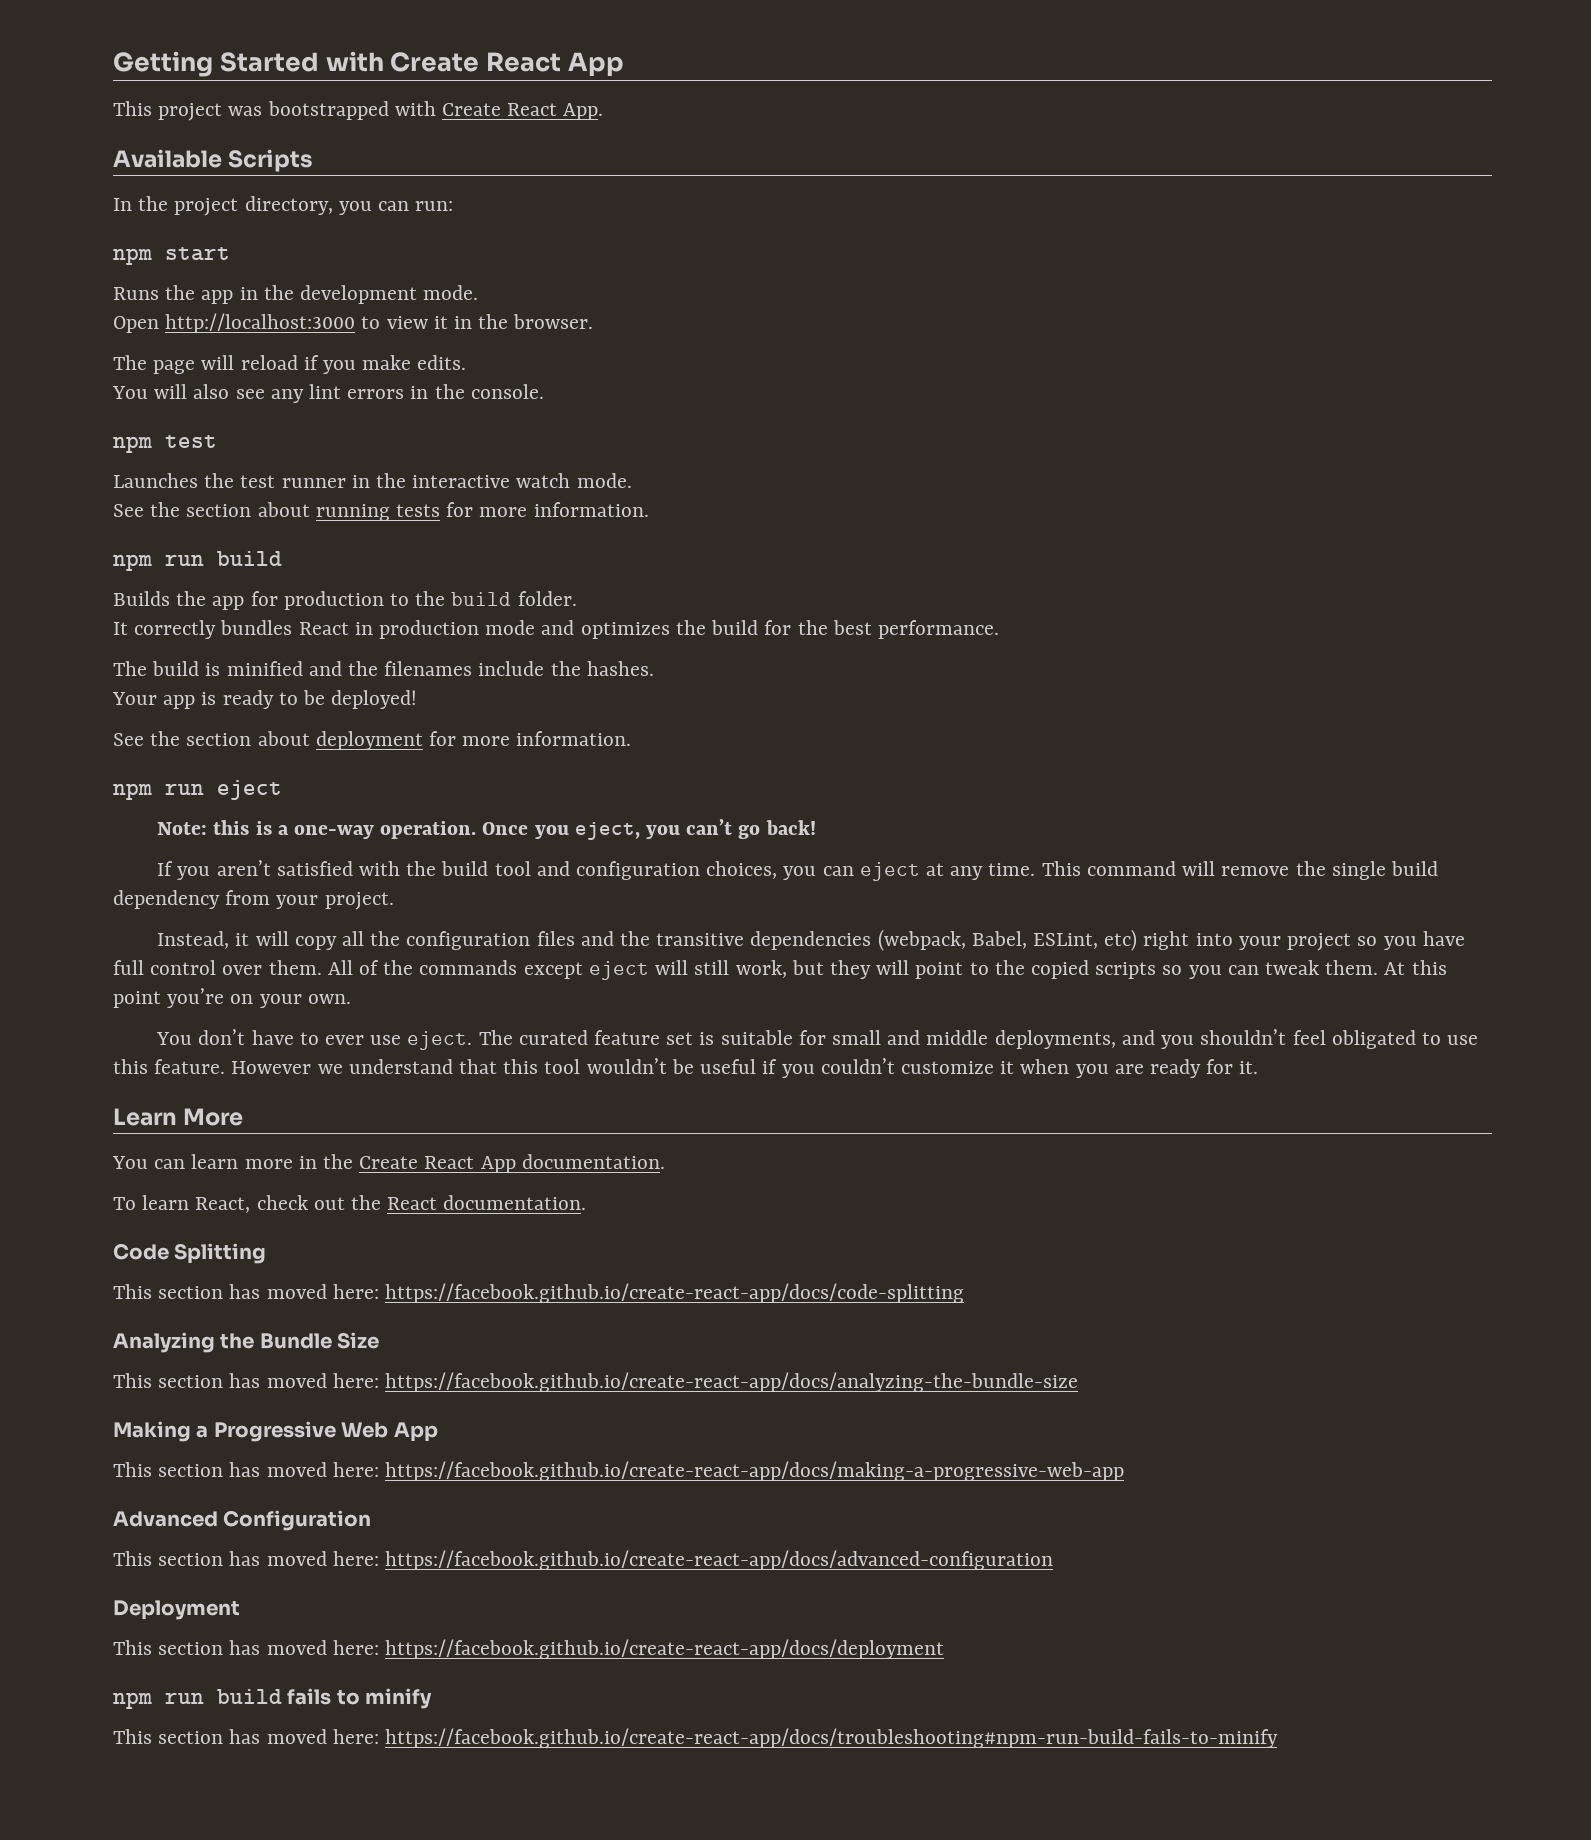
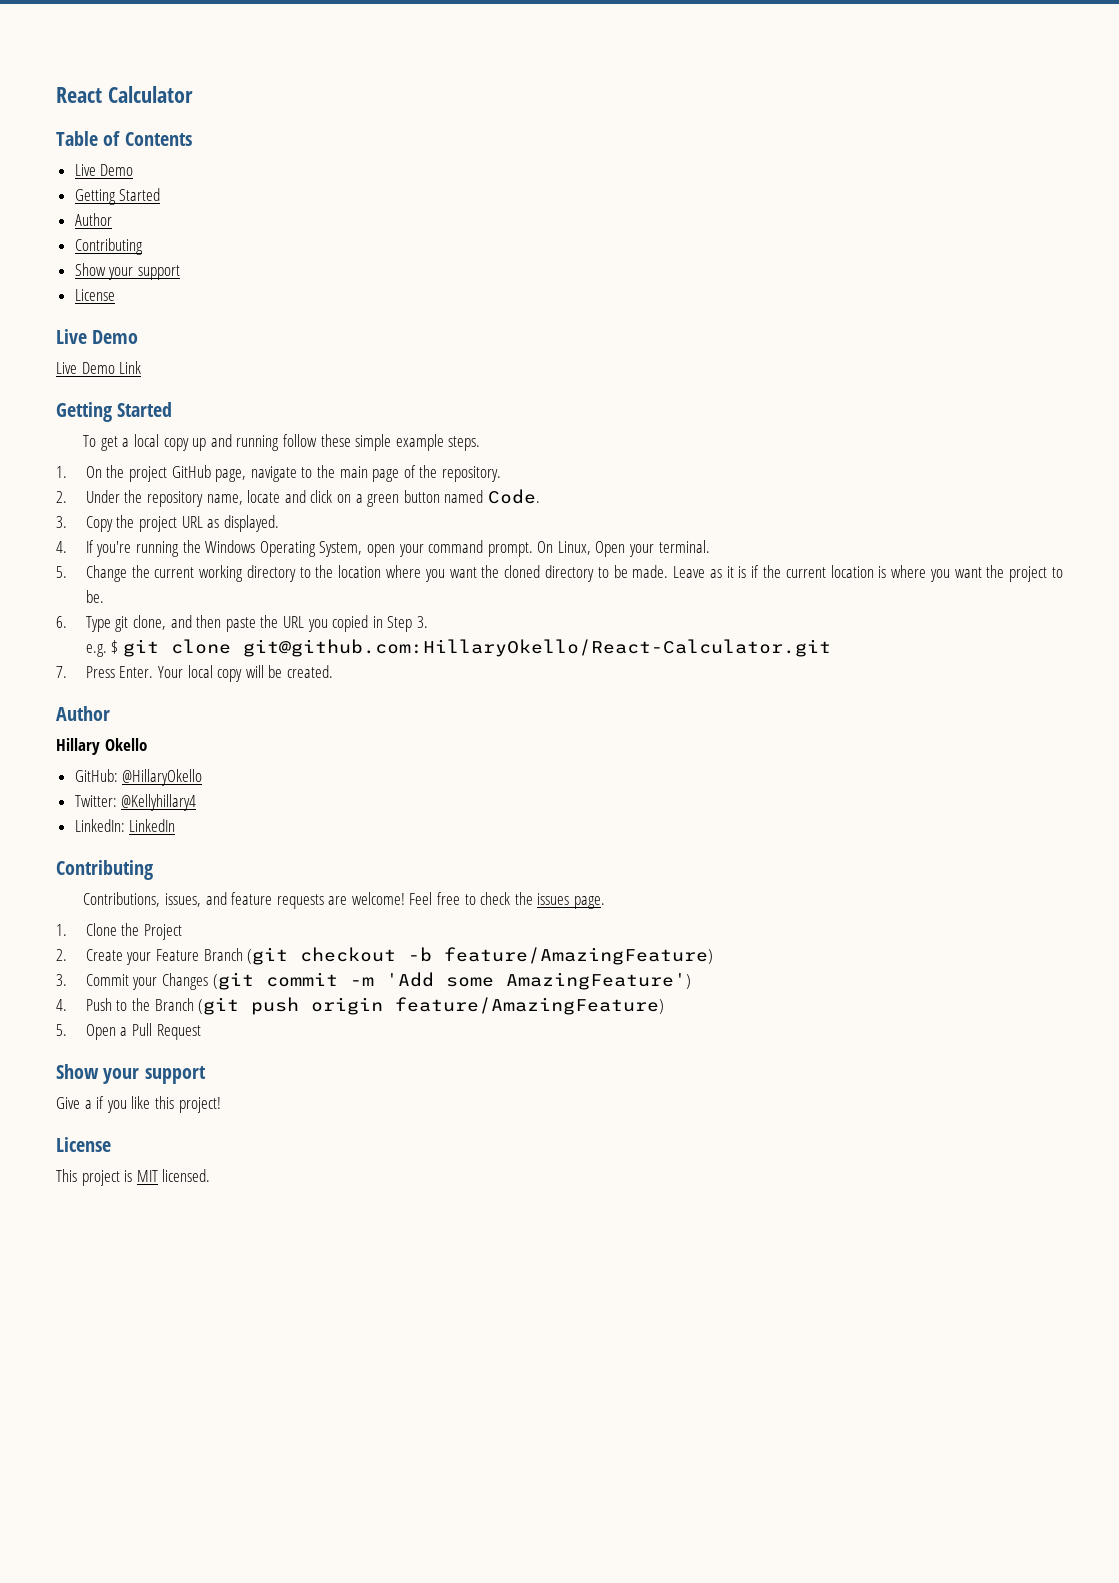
[113,51,624,77] [113,101,604,121] [113,149,314,172] [113,196,454,216] [113,247,230,265] [113,285,479,304] [113,313,594,333] [113,355,467,374] [112,384,544,403] [113,435,217,453] [113,473,632,488] [113,502,649,521] [113,551,282,571] [113,591,577,610] [113,620,999,639] [113,661,654,676] [112,690,418,709] [113,731,632,750] [113,780,282,800] [157,819,816,840] [157,860,1438,881] [113,890,394,910] [157,929,1465,951] [113,960,1447,980] [113,988,351,1008] [156,1029,1479,1050] [113,1058,1259,1078] [113,1108,244,1126] [112,1154,665,1173] [113,1195,587,1213] [113,1243,267,1264] [113,1283,965,1303] [113,1332,380,1353] [113,1372,1079,1392] [113,1421,438,1442] [113,1461,1125,1481] [113,1510,372,1531] [113,1550,1054,1570] [113,1600,240,1620] [113,1639,945,1659] [113,1688,433,1709] [113,1728,1279,1748] Getting Started with Create React App // This project was bootstrapped with Create React App. // Available Scripts // In the project directory, you can run: // npm start // Runs the app in the development mode. // Open http://localhost:3000 to view it in the browser. // The page will reload if you make edits. // You will also see any lint errors in the console. // npm test // Launches the test runner in the interactive watch mode. // See the section about running tests for more information. // npm run build // Builds the app for production to the build folder. // It correctly bundles React in production mode and optimizes the build for the best performance. // The build is minified and the filenames include the hashes. // Your app is ready to be deployed! // See the section about deployment for more information. // npm run eject // Note: this is a one-way operation. Once you eject, you can’t go back! // If you aren’t satisfied with the build tool and configuration choices, you can eject at any time. This command will remove the single build dependency from your project. // Instead, it will copy all the configuration files and the transitive dependencies (webpack, Babel, ESLint, etc) right into your project so you have full control over them. All of the commands except eject will still work, but they will point to the copied scripts so you can tweak them. At this point you’re on your own. // You don’t have to ever use eject. The curated feature set is suitable for small and middle deployments, and you shouldn’t feel obligated to use this feature. However we understand that this tool wouldn’t be useful if you couldn’t customize it when you are ready for it. // Learn More // You can learn more in the Create React App documentation. // To learn React, check out the React documentation. // Code Splitting // This section has moved here: https://facebook.github.io/create-react-app/docs/code-splitting // Analyzing the Bundle Size // This section has moved here: https://facebook.github.io/create-react-app/docs/analyzing-the-bundle-size // Making a Progressive Web App // This section has moved here: https://facebook.github.io/create-react-app/docs/making-a-progressive-web-app // Advanced Configuration // This section has moved here: https://facebook.github.io/create-react-app/docs/advanced-configuration // Deployment // This section has moved here: https://facebook.github.io/create-react-app/docs/deployment // npm run build fails to minify // This section has moved here: https://facebook.github.io/create-react-app/docs/troubleshooting#npm-run-build-fails-to-minify -> [56,86,193,103] [56,131,192,146] [74,164,134,176] [74,188,161,205] [74,213,112,226] [74,238,143,255] [74,263,180,280] [74,289,115,301] [56,329,139,344] [56,361,142,374] [56,402,173,422] [83,434,481,451] [56,465,501,482] [56,489,540,507] [56,515,279,532] [56,540,710,557] [56,565,1064,582] [85,590,104,603] [56,615,428,632] [85,639,831,657] [56,665,333,682] [56,706,110,721] [56,738,147,755] [74,769,203,786] [74,794,197,811] [74,819,176,832] [56,860,153,880] [83,892,605,909] [56,923,182,940] [56,947,714,965] [56,972,691,990] [56,997,665,1015] [56,1023,201,1040] [56,1064,206,1084] [56,1096,221,1113] [56,1137,111,1152] [56,1169,211,1186] React Calculator // Table of Contents // Live Demo // Getting Started // Author // Contributing // Show your support // License // Live Demo // Live Demo Link // Getting Started // To get a local copy up and running follow these simple example steps. // 1. On the project GitHub page, navigate to the main page of the repository. // 2. Under the repository name, locate and click on a green button named Code. // 3. Copy the project URL as displayed. // 4. If you're running the Windows Operating System, open your command prompt. On Linux, Open your terminal. // 5. Change the current working directory to the location where you want the cloned directory to be made. Leave as it is if the current location is where you want the project to be. // 6. Type git clone, and then paste the URL you copied in Step 3. // e.g. $ git clone git@github.com:HillaryOkello/React-Calculator.git // 7. Press Enter. Your local copy will be created. // Author // Hillary Okello // GitHub: @HillaryOkello // Twitter: @Kellyhillary4 // LinkedIn: LinkedIn // Contributing // Contributions, issues, and feature requests are welcome! Feel free to check the issues page. // 1. Clone the Project // 2. Create your Feature Branch (git checkout -b feature/AmazingFeature) // 3. Commit your Changes (git commit -m 'Add some AmazingFeature') // 4. Push to the Branch (git push origin feature/AmazingFeature) // 5. Open a Pull Request // Show your support // Give a if you like this project! // License // This project is MIT licensed.

